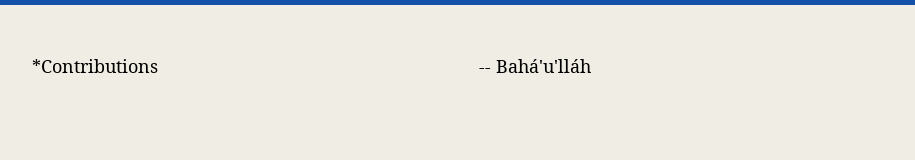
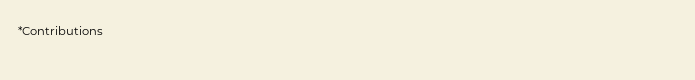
[479,59,591,73] // -- Bahá'u'lláh -> (103, 30) none

